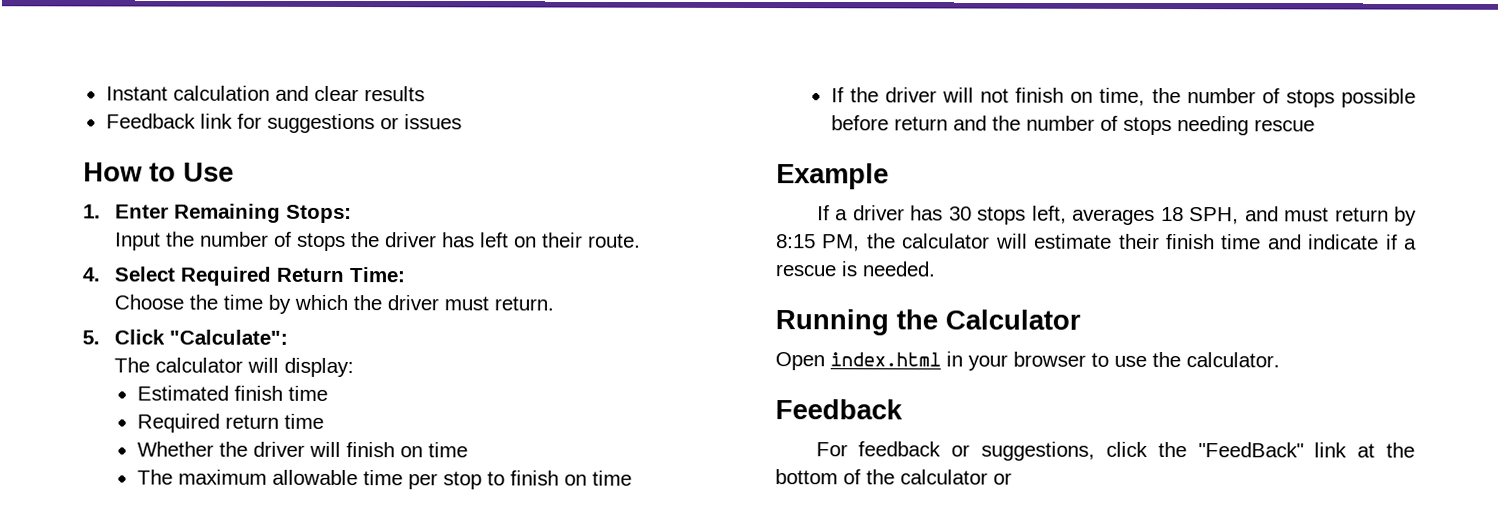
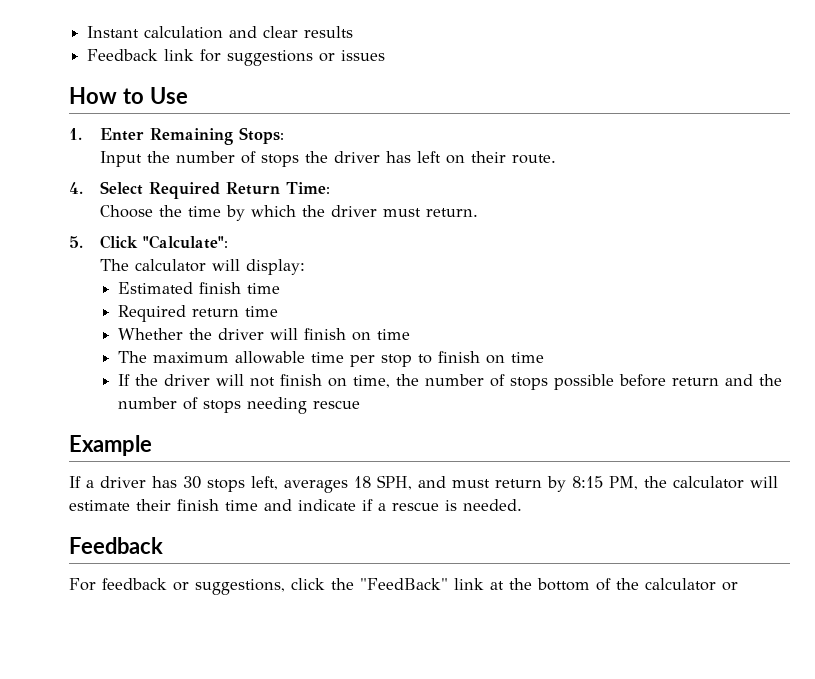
[775,309,1081,336] [775,351,1280,371] // Running the Calculator // Open index.html in your browser to use the calculator. -> (522, 505) none

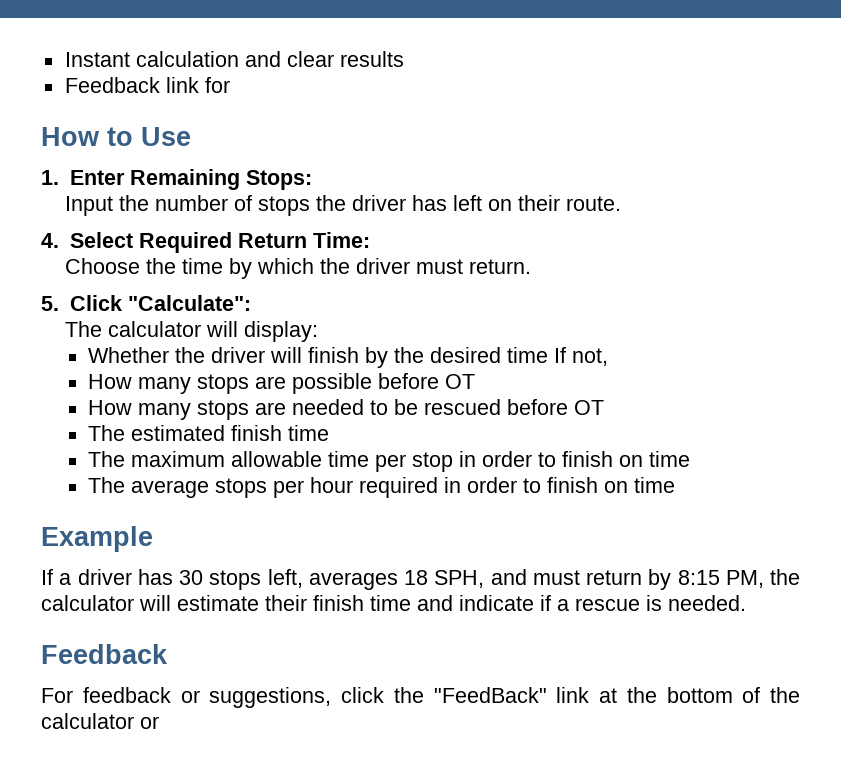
[227,50,386,66] suggestions or issues -> (230, 85) none
[117,282,280,294] [117,305,278,322] // Estimated finish time // Required return time -> (318, 331) none
[351,332,371,341] on -> [365,347,609,368] [88,373,476,394] [88,399,605,420] [88,425,283,441] by the desired time If not, // How many stops are possible before OT // How many stops are needed to be rescued before OT // The estimated finish
[417,351,544,364] [117,374,782,390] [117,397,360,414] to finish on time // If the driver will not finish on time, the number of stops possible before return and the number of stops needing rescue -> [459,451,691,467] [88,477,676,498] in order to finish on time // The average stops per hour required in order to finish on time

